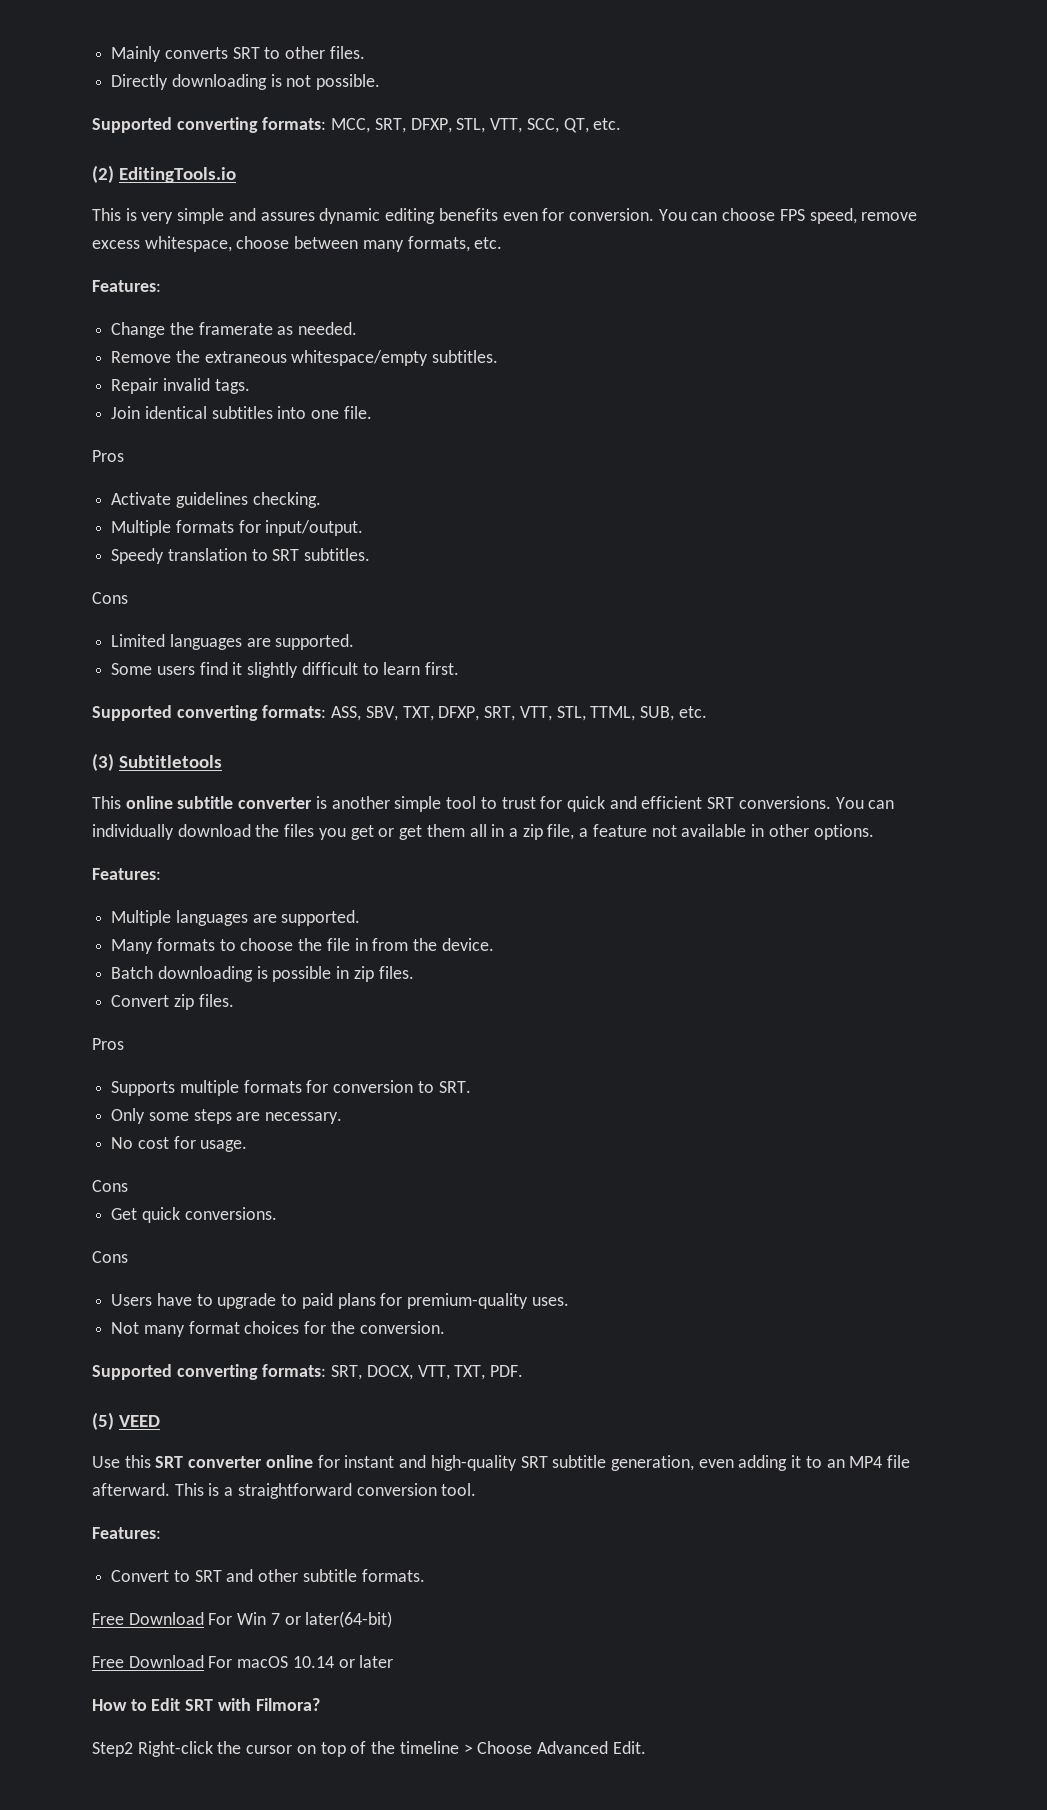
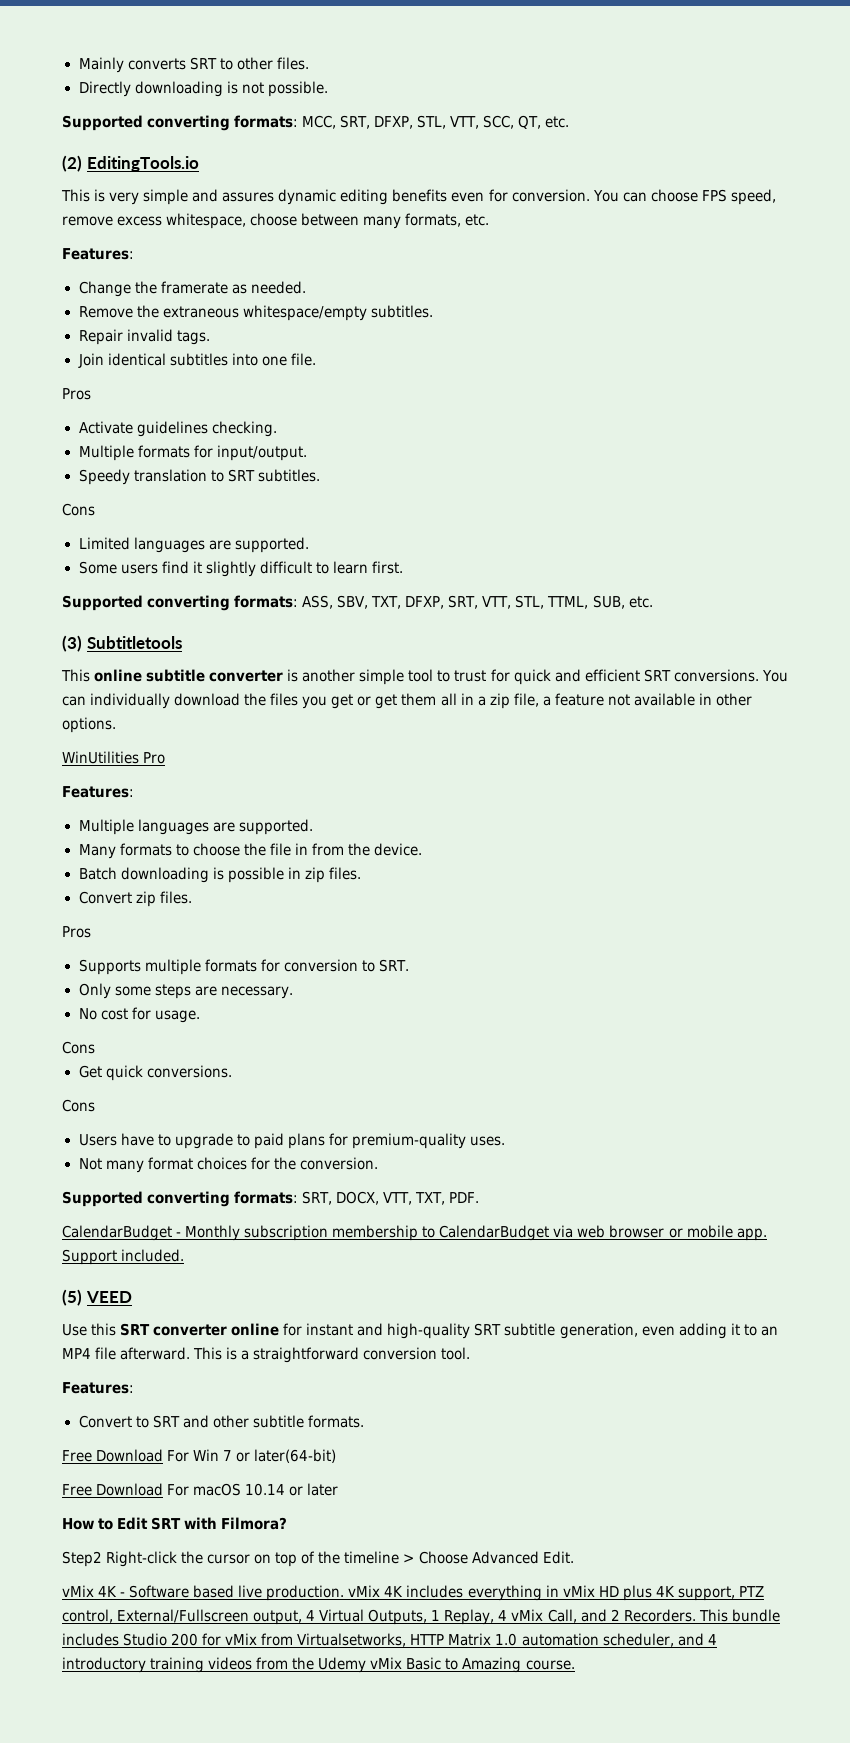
(874, 832) none -> [62,751,166,764] // WinUtilities Pro
(524, 1371) none -> [62,1225,767,1241] [62,1249,185,1265] // CalendarBudget - Monthly subscription membership to CalendarBudget via web browser or mobile app. Support included.
(646, 1747) none -> [62,1585,764,1601] [62,1609,780,1625] [62,1633,717,1647] [62,1657,575,1673] // vMix 4K - Software based live production. vMix 4K includes everything in vMix HD plus 4K support, PTZ control, External/Fullscreen output, 4 Virtual Outputs, 1 Replay, 4 vMix Call, and 2 Recorders. This bundle includes Studio 200 for vMix from Virtualsetworks, HTTP Matrix 1.0 automation scheduler, and 4 introductory training videos from the Udemy vMix Basic to Amazing course.

